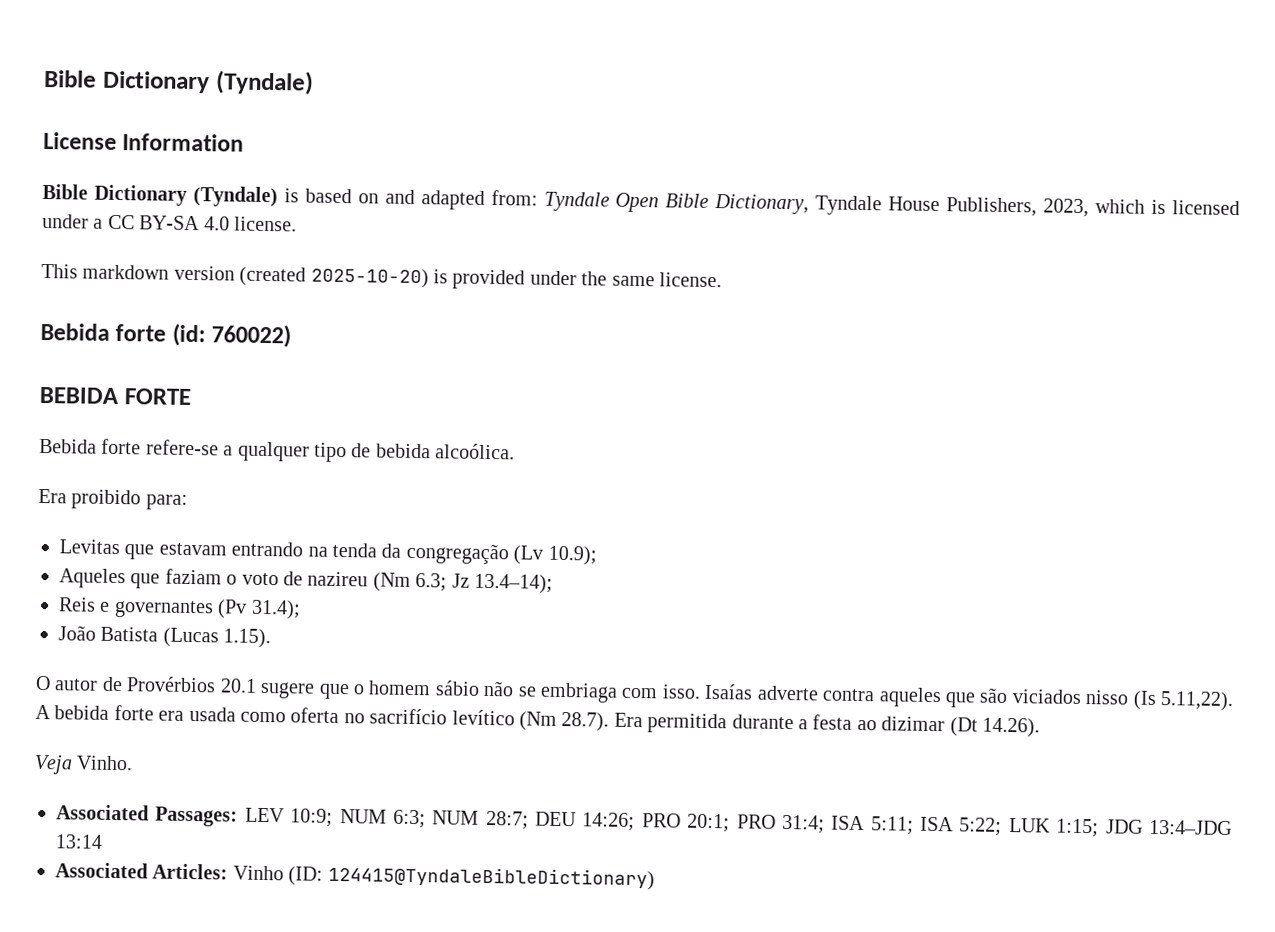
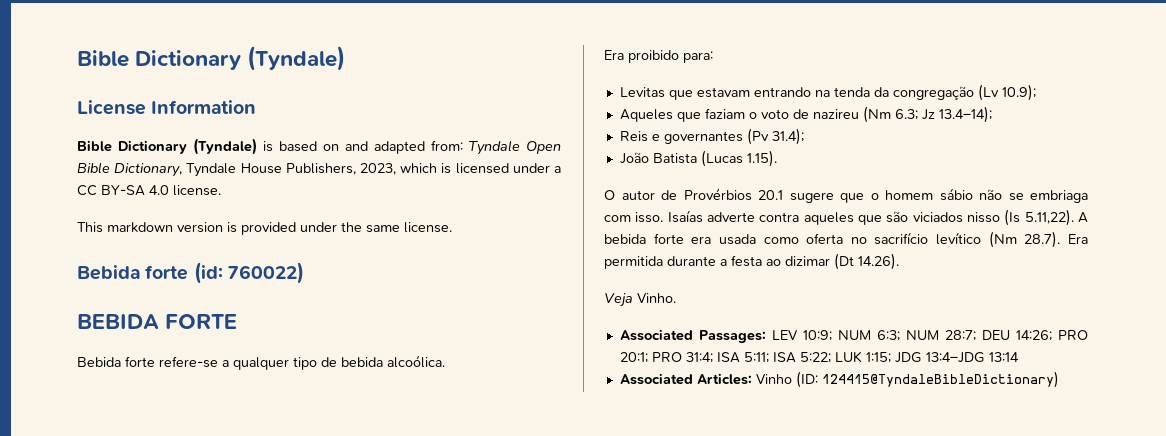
[239,266,429,289] (created 2025-10-20) -> (223, 227) none

